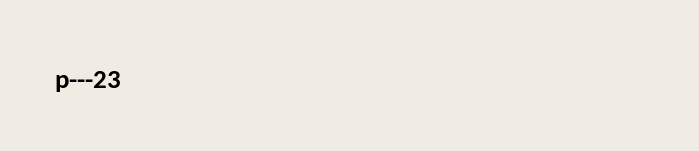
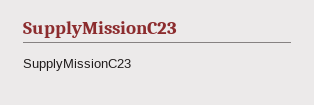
[55,71,121,92] p---23 -> [23,21,177,38] [23,59,131,71] SupplyMissionC23 // SupplyMissionC23

